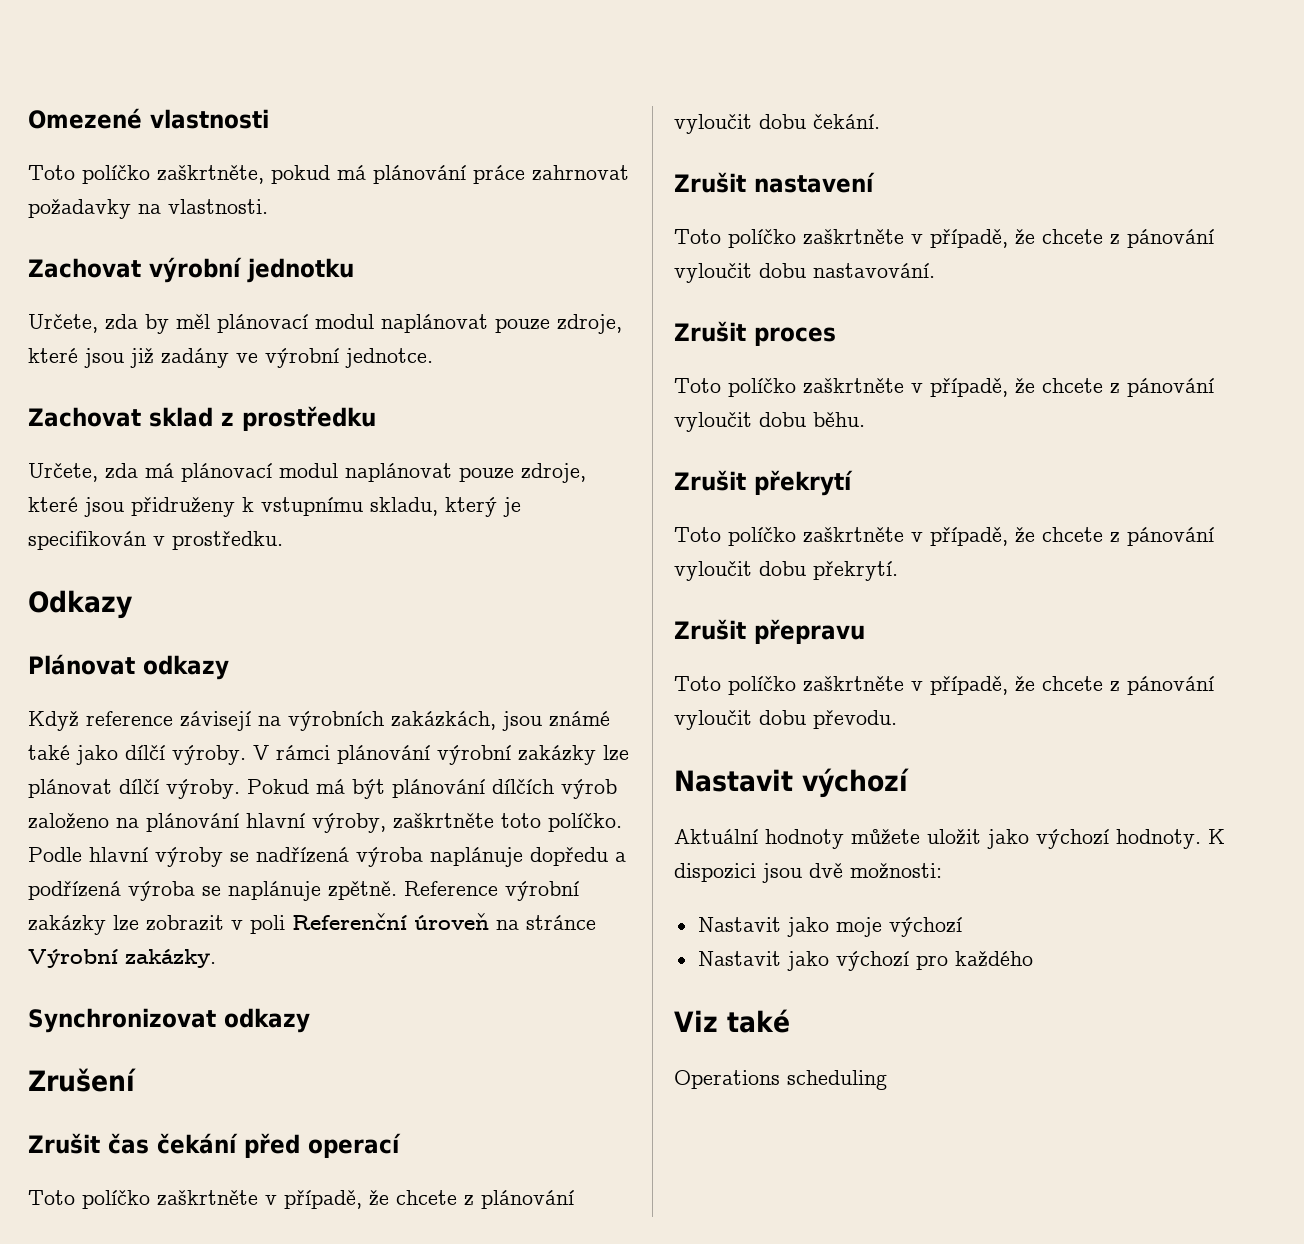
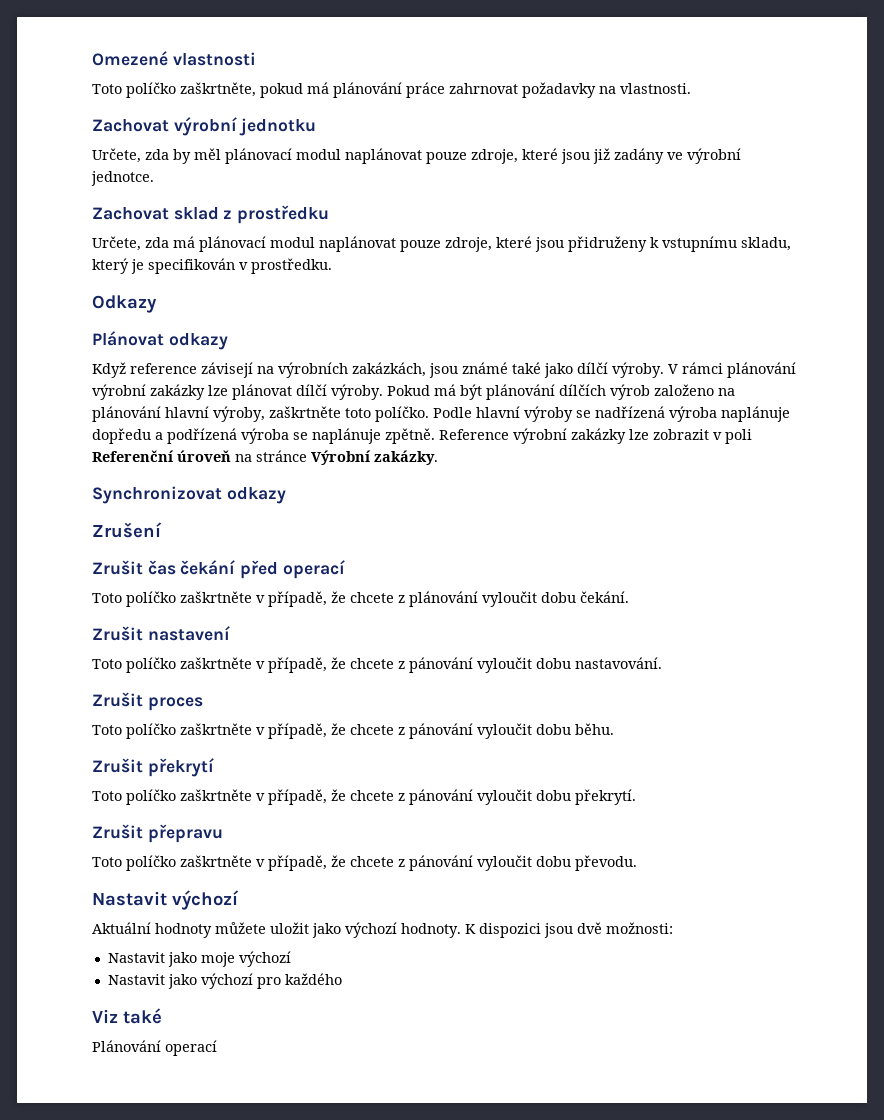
[674,1070,887,1090] Operations scheduling -> [92,1040,217,1056] Plánování operací

